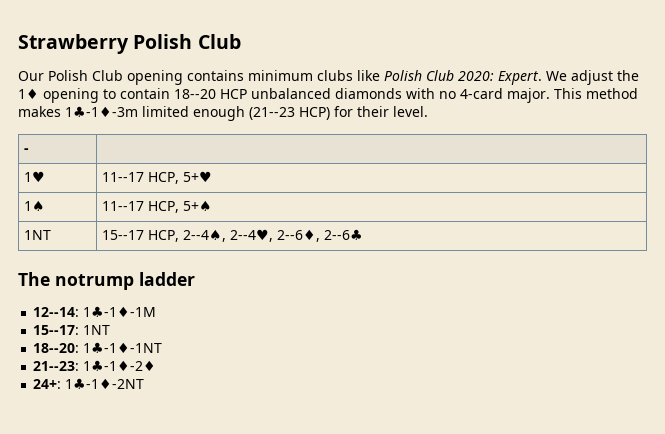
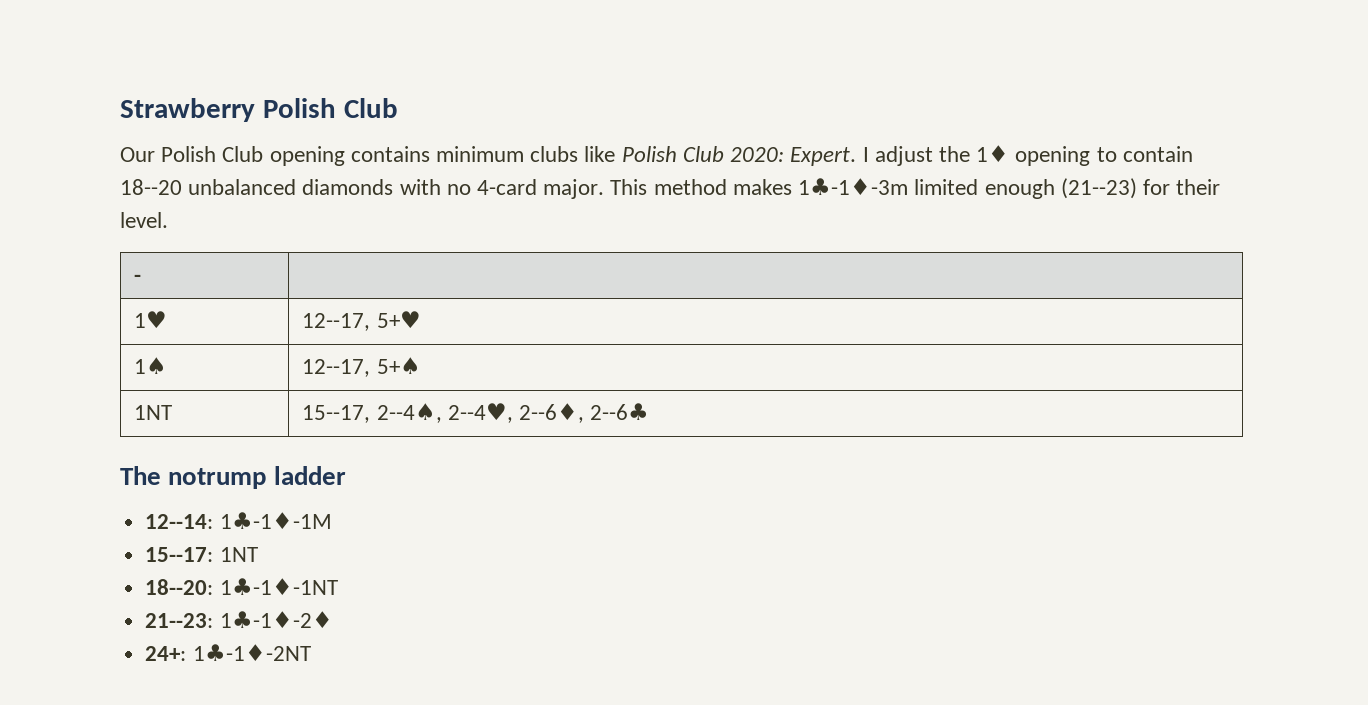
[546,71,567,81] We -> [862,147,869,162] I
[220,89,247,99] HCP -> (182, 187) none
[249,107,330,120] (21--23 HCP) -> [1060,178,1137,199] (21--23)
[102,172,180,184] 11--17 HCP, -> [302,313,371,331] 12--17,
[102,201,180,213] 11--17 HCP, -> [302,359,371,377] 12--17,
[102,230,180,242] 15--17 HCP, -> [302,405,371,423] 15--17,

